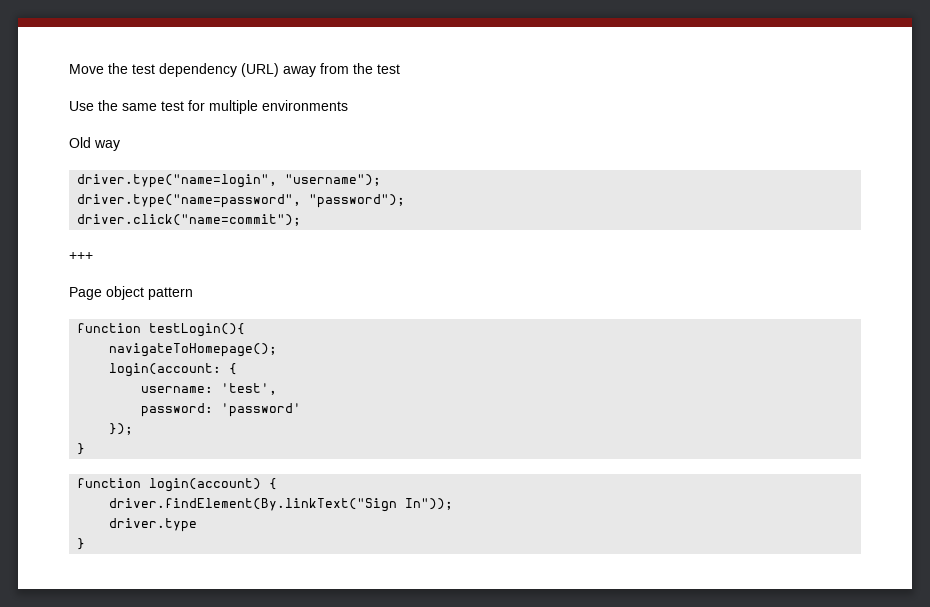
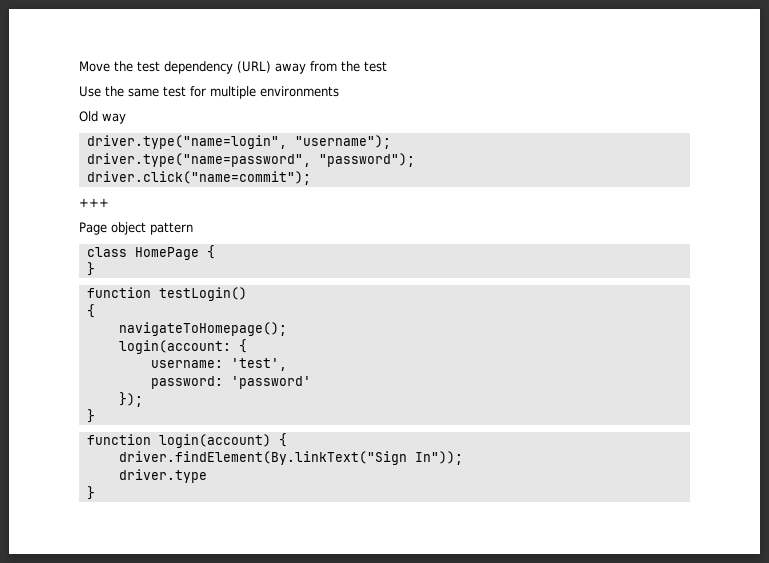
[77,323,246,337] // function testLogin(){ -> [86,245,215,260] [86,262,95,276] [86,287,247,301] [86,304,95,318] // class HomePage { // } // function testLogin() // {

